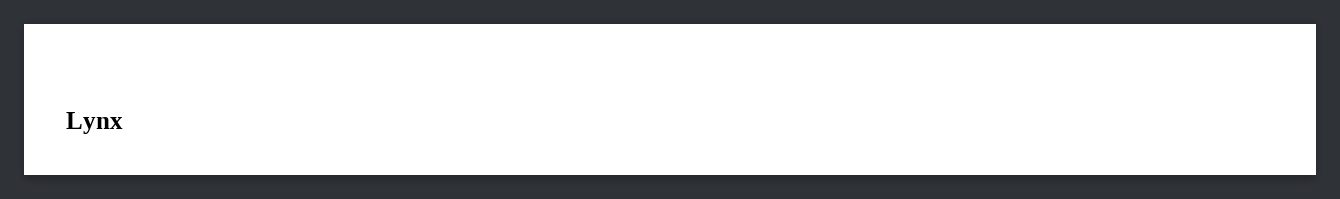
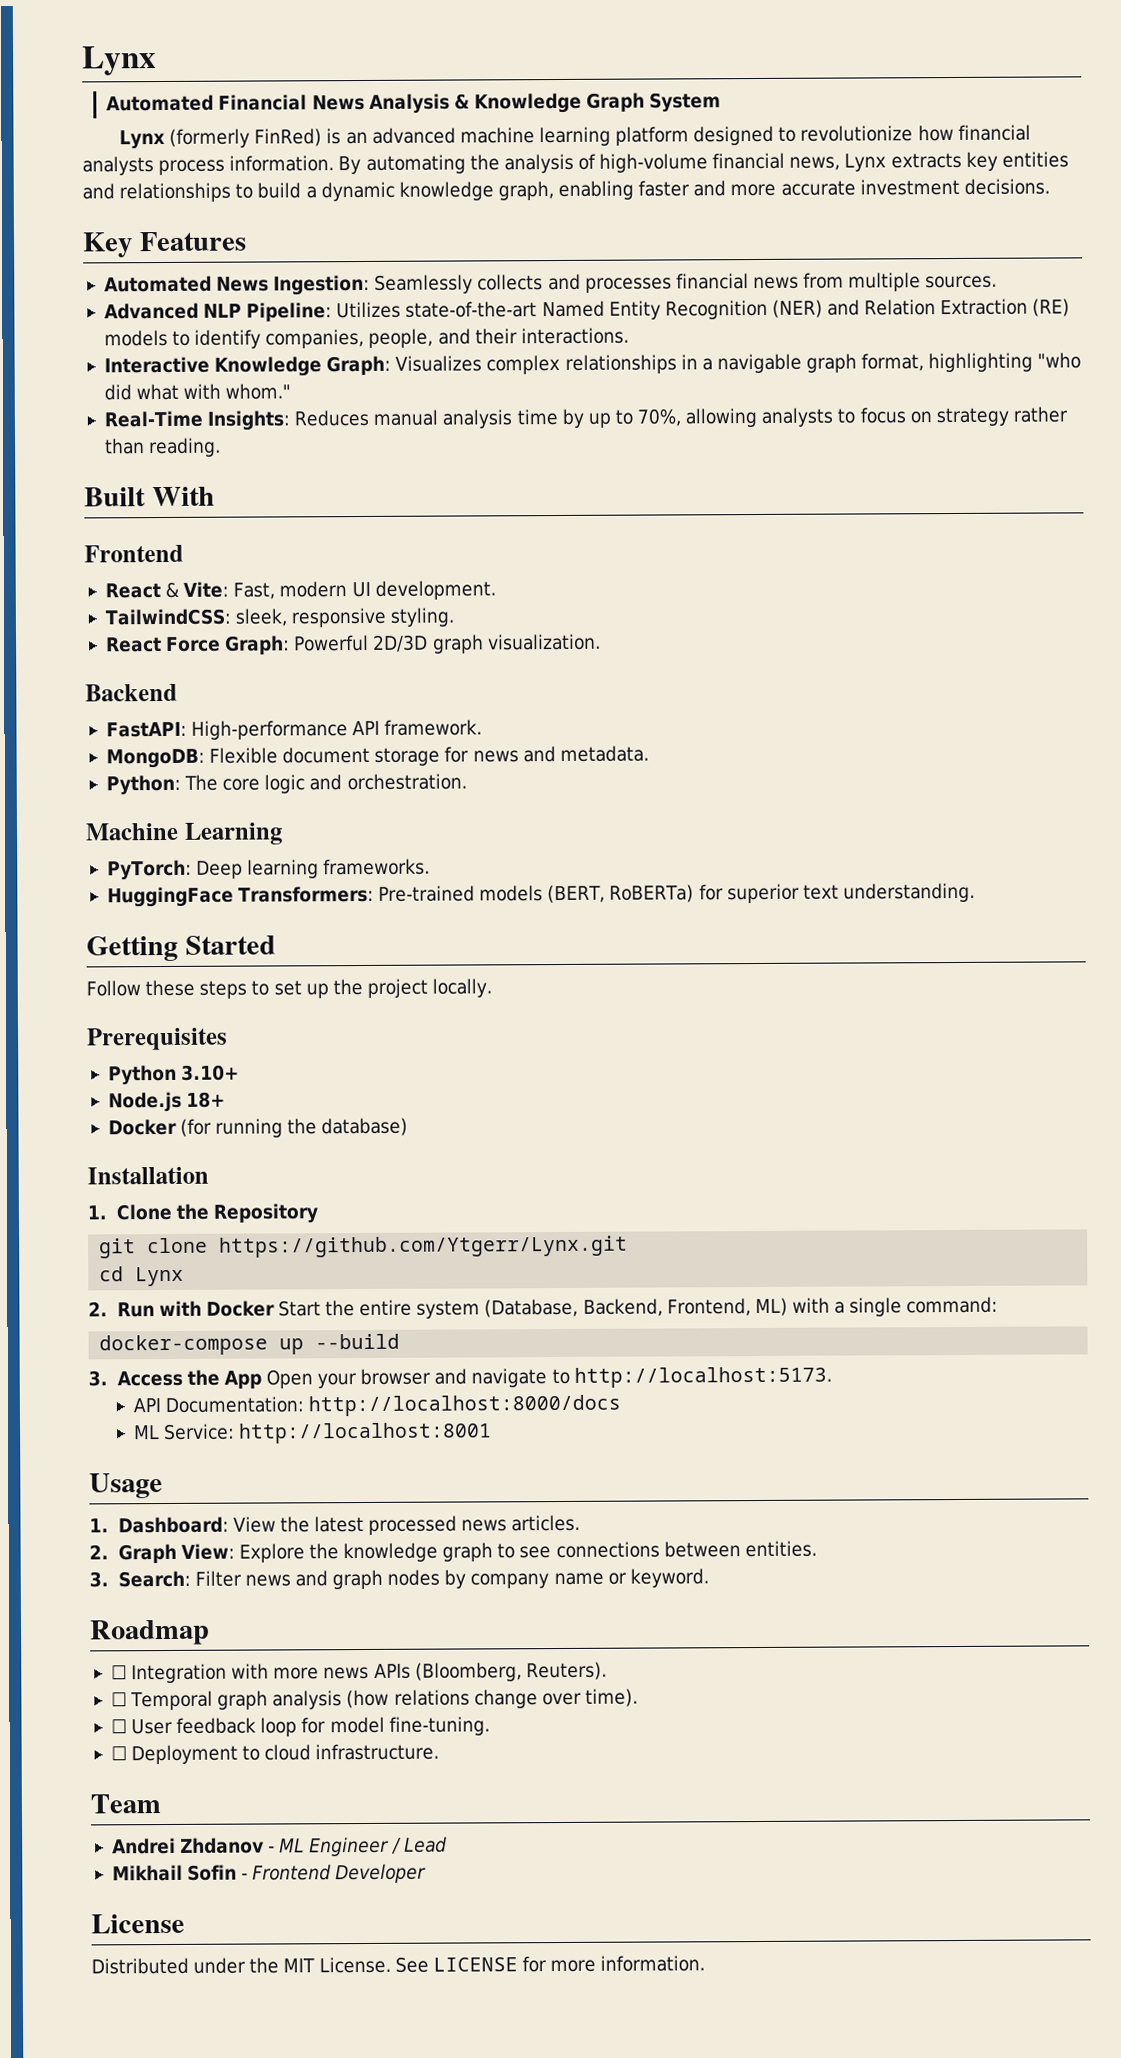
[66,112,123,134] Lynx -> [82,46,157,76] [106,92,722,114] [119,124,1031,150] [82,151,1069,176] [82,178,1050,203] [82,231,247,258] [103,272,998,296] [103,298,1071,322] [103,327,629,349] [103,352,1082,377] [103,383,292,401] [103,406,1068,431] [104,437,222,458] [84,486,215,507] [84,544,184,563] [104,580,496,600] [104,607,455,628] [105,633,601,655] [85,683,178,702] [105,719,483,740] [105,745,649,769] [105,773,467,796] [85,822,283,845] [106,858,431,881] [106,882,975,908] [86,935,276,962] [86,978,493,999] [86,1027,228,1051] [107,1064,240,1086] [107,1091,226,1113] [107,1117,409,1138] [87,1166,209,1185] [87,1203,318,1224] [99,1235,629,1259] [99,1266,185,1287] [88,1296,999,1319] [99,1333,401,1356] [88,1366,832,1389] [133,1394,622,1417] [133,1422,493,1444] [89,1473,163,1499] [89,1514,581,1535] [89,1540,817,1564] [89,1568,709,1590] [89,1619,210,1646] [110,1661,607,1684] [110,1688,638,1711] [110,1716,490,1737] [110,1743,440,1765] [90,1794,161,1814] [111,1836,447,1857] [111,1863,427,1884] [91,1913,185,1934] [91,1955,706,1975] Lynx // Automated Financial News Analysis & Knowledge Graph System // Lynx (formerly FinRed) is an advanced machine learning platform designed to revolutionize how financial analysts process information. By automating the analysis of high-volume financial news, Lynx extracts key entities and relationships to build a dynamic knowledge graph, enabling faster and more accurate investment decisions. // Key Features // Automated News Ingestion: Seamlessly collects and processes financial news from multiple sources. // Advanced NLP Pipeline: Utilizes state-of-the-art Named Entity Recognition (NER) and Relation Extraction (RE) models to identify companies, people, and their interactions. // Interactive Knowledge Graph: Visualizes complex relationships in a navigable graph format, highlighting "who did what with whom." // Real-Time Insights: Reduces manual analysis time by up to 70%, allowing analysts to focus on strategy rather than reading. // Built With // Frontend // React & Vite: Fast, modern UI development. // TailwindCSS: sleek, responsive styling. // React Force Graph: Powerful 2D/3D graph visualization. // Backend // FastAPI: High-performance API framework. // MongoDB: Flexible document storage for news and metadata. // Python: The core logic and orchestration. // Machine Learning // PyTorch: Deep learning frameworks. // HuggingFace Transformers: Pre-trained models (BERT, RoBERTa) for superior text understanding. // Getting Started // Follow these steps to set up the project locally. // Prerequisites // Python 3.10+ // Node.js 18+ // Docker (for running the database) // Installation // 1. Clone the Repository // git clone https://github.com/Ytgerr/Lynx.git // cd Lynx // 2. Run with Docker Start the entire system (Database, Backend, Frontend, ML) with a single command: // docker-compose up --build // 3. Access the App Open your browser and navigate to http://localhost:5173. // API Documentation: http://localhost:8000/docs // ML Service: http://localhost:8001 // Usage // 1. Dashboard: View the latest processed news articles. // 2. Graph View: Explore the knowledge graph to see connections between entities. // 3. Search: Filter news and graph nodes by company name or keyword. // Roadmap // ☐ Integration with more news APIs (Bloomberg, Reuters). // ☐ Temporal graph analysis (how relations change over time). // ☐ User feedback loop for model fine-tuning. // ☐ Deployment to cloud infrastructure. // Team // Andrei Zhdanov - ML Engineer / Lead // Mikhail Sofin - Frontend Developer // License // Distributed under the MIT License. See LICENSE for more information.

